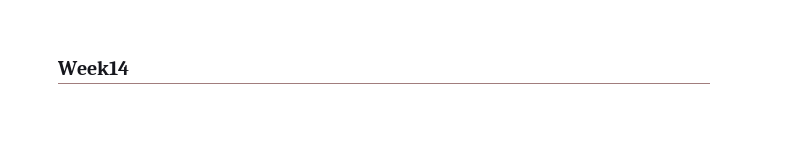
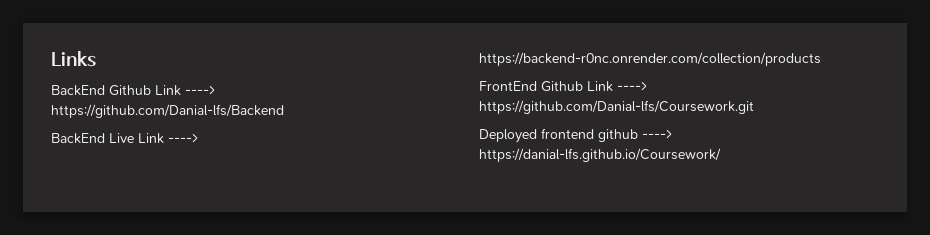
[57,60,129,75] Week14 -> [51,51,96,67] [51,85,215,96] [51,104,284,118] [51,133,198,144] [479,52,821,66] [479,81,647,92] [479,100,754,114] [479,128,672,143] [479,148,721,162] Links // BackEnd Github Link ----> https://github.com/Danial-lfs/Backend // BackEnd Live Link ----> https://backend-r0nc.onrender.com/collection/products // FrontEnd Github Link ----> https://github.com/Danial-lfs/Coursework.git // Deployed frontend github ----> https://danial-lfs.github.io/Coursework/

